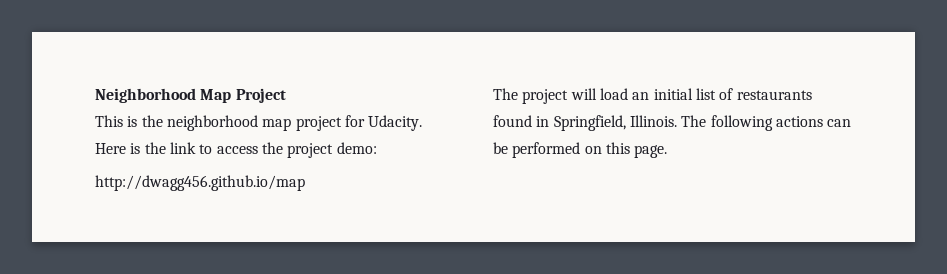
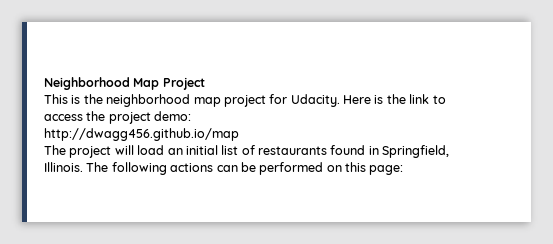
[634,145,668,158] page. -> [369,165,404,175] page:

